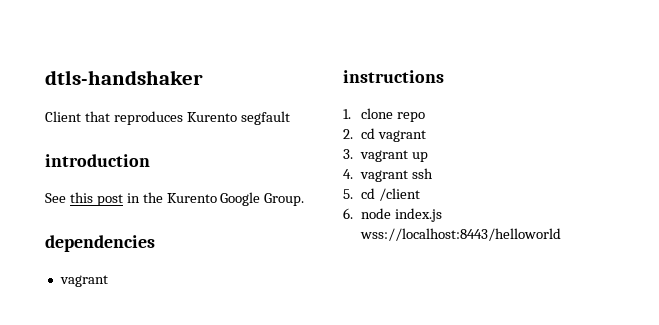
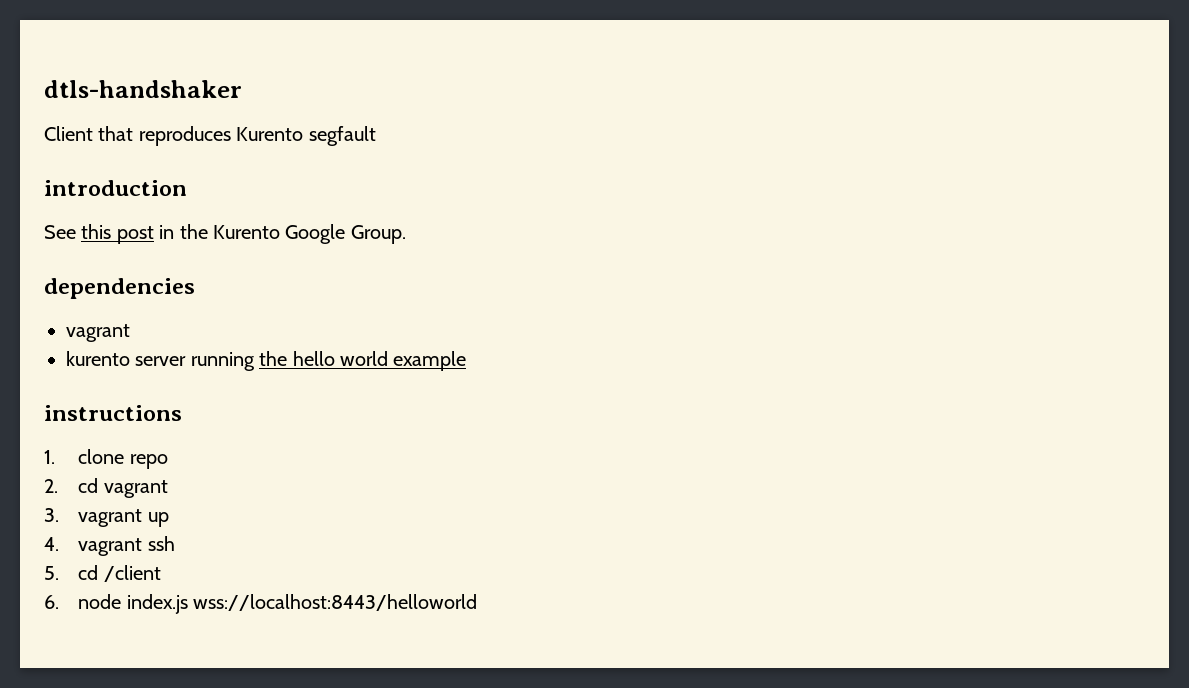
(108, 281) none -> [66,351,467,371] // kurento server running the hello world example

